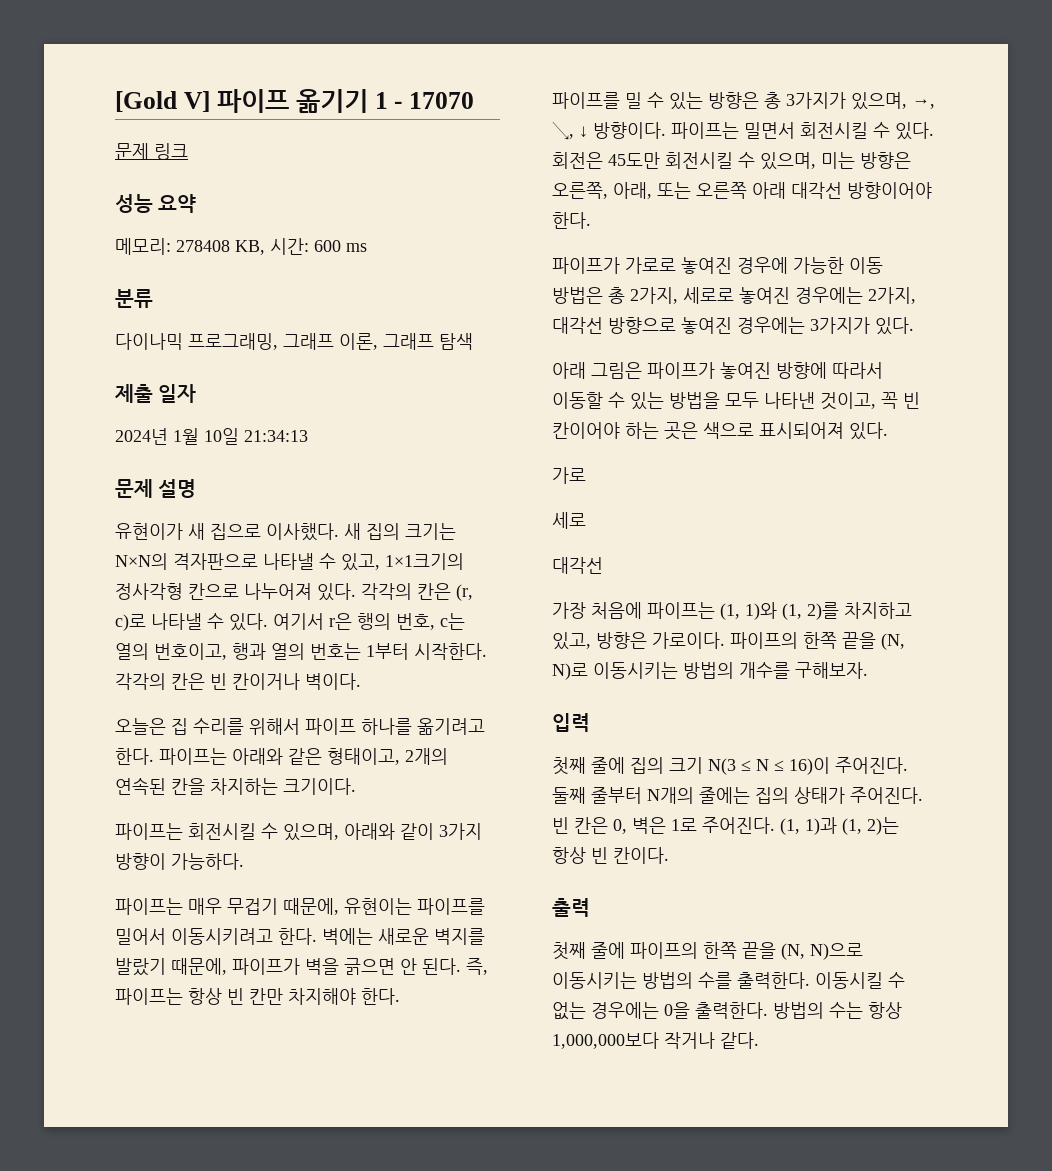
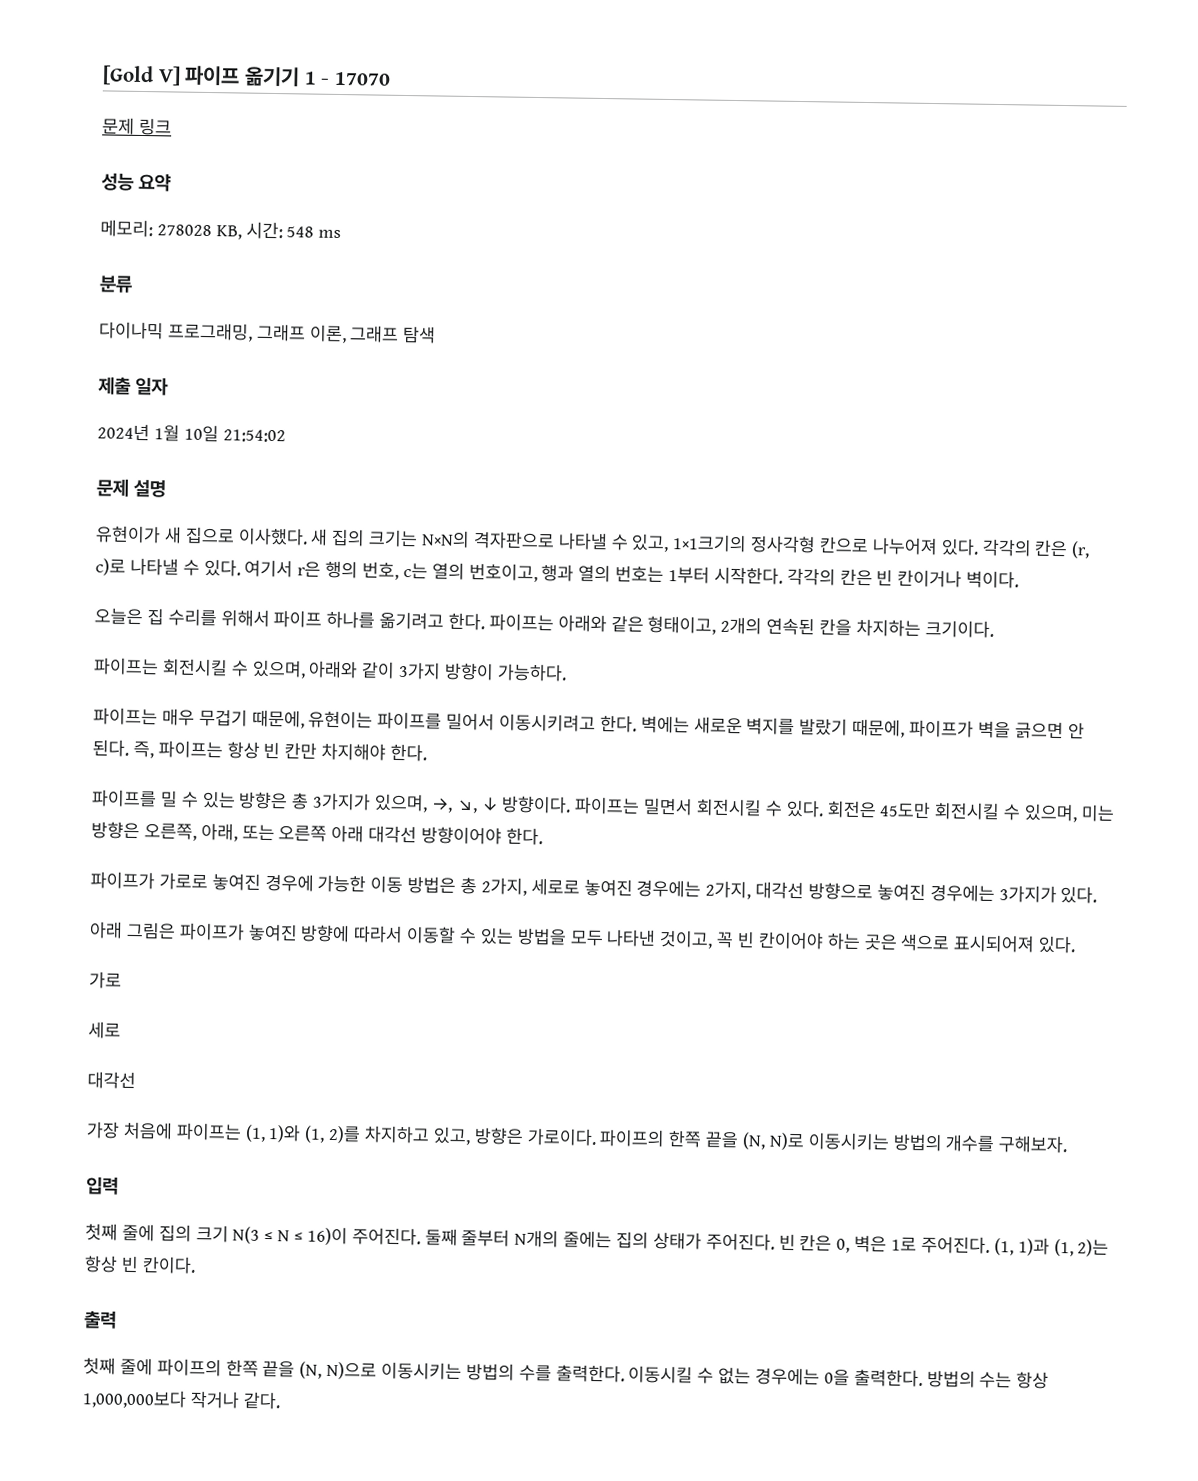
[176,240,230,252] 278408 -> [156,224,212,237] 278028
[314,240,341,252] 600 -> [286,226,315,238] 548
[244,430,308,442] 21:34:13 -> [222,429,286,443] 21:54:02

